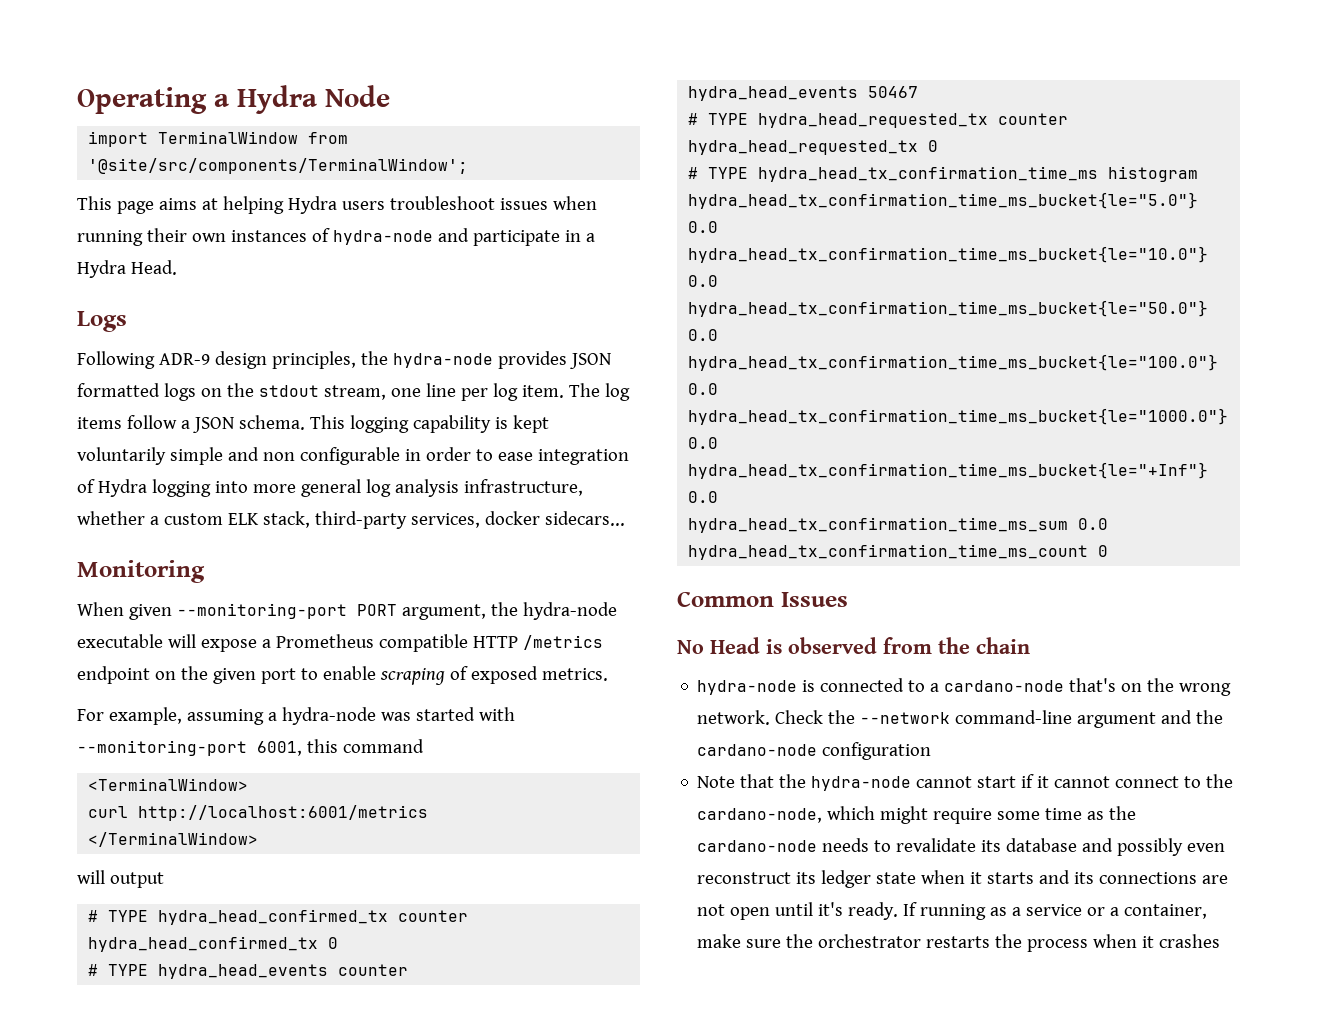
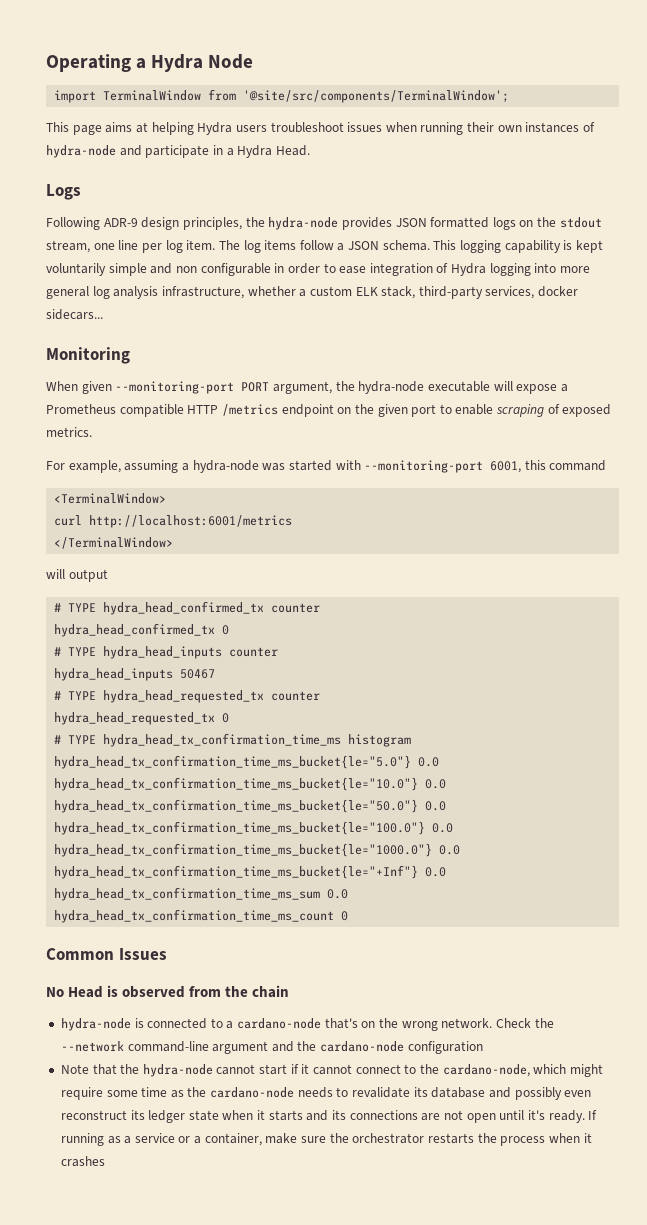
[158,964,409,979] [688,86,859,101] hydra_head_events counter // hydra_head_events -> [103,646,279,659] [54,668,174,681] hydra_head_inputs counter // hydra_head_inputs

